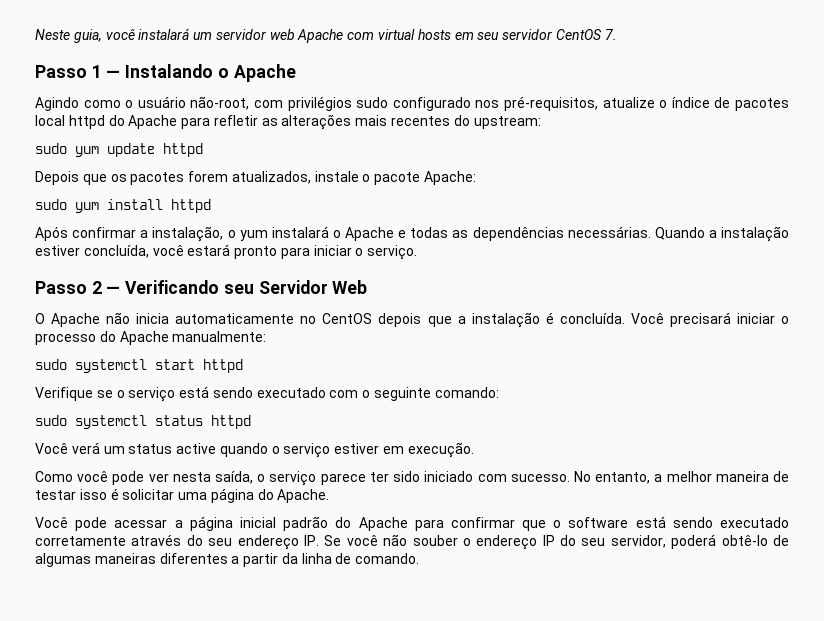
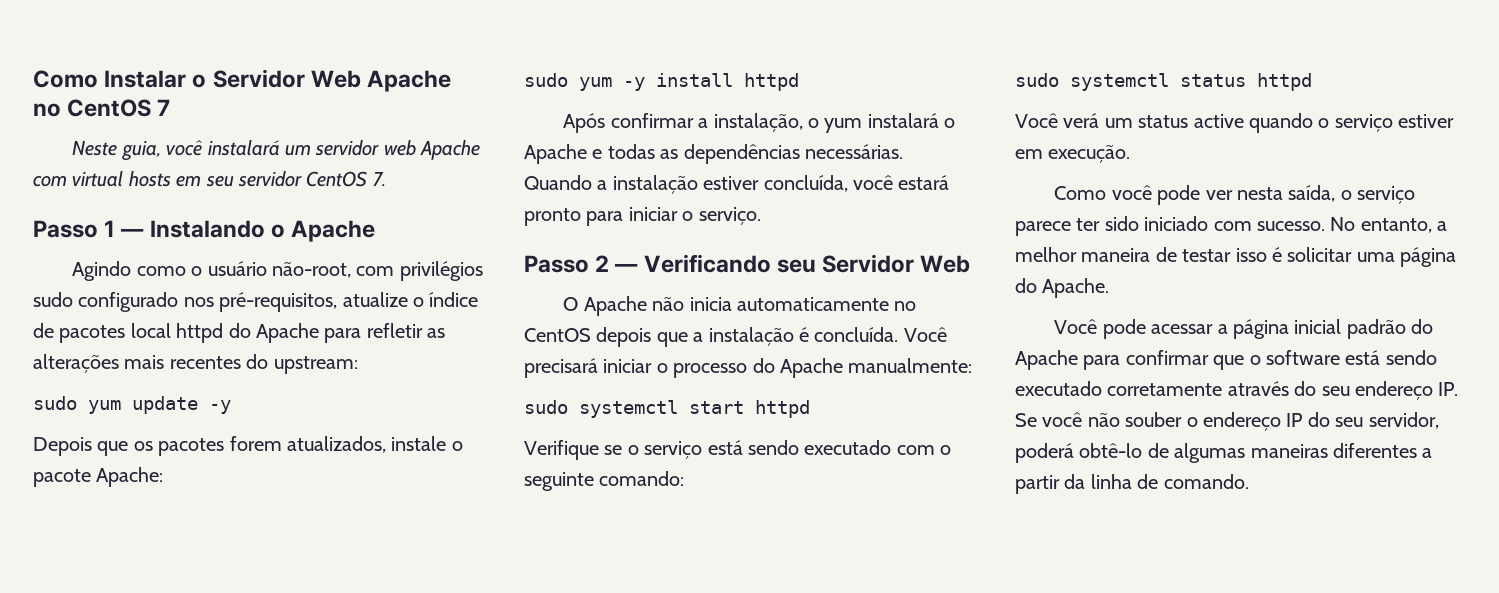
(35, 34) none -> [33,69,452,92] [33,99,171,117] Como Instalar o Servidor Web Apache no CentOS 7 //
[163,143,203,157] httpd -> [209,400,231,414] -y
(99, 207) none -> [623,77,645,91] -y

